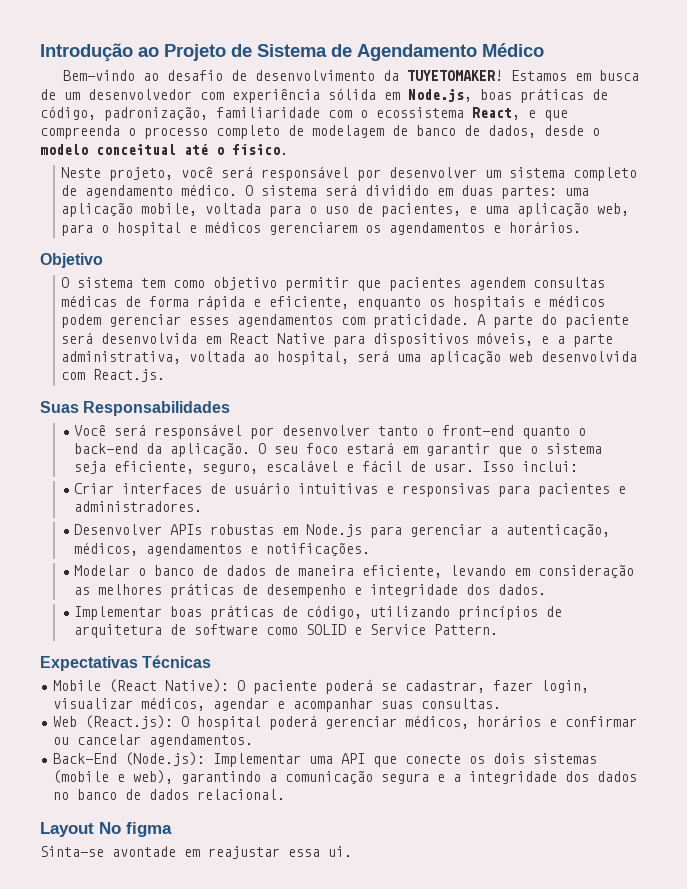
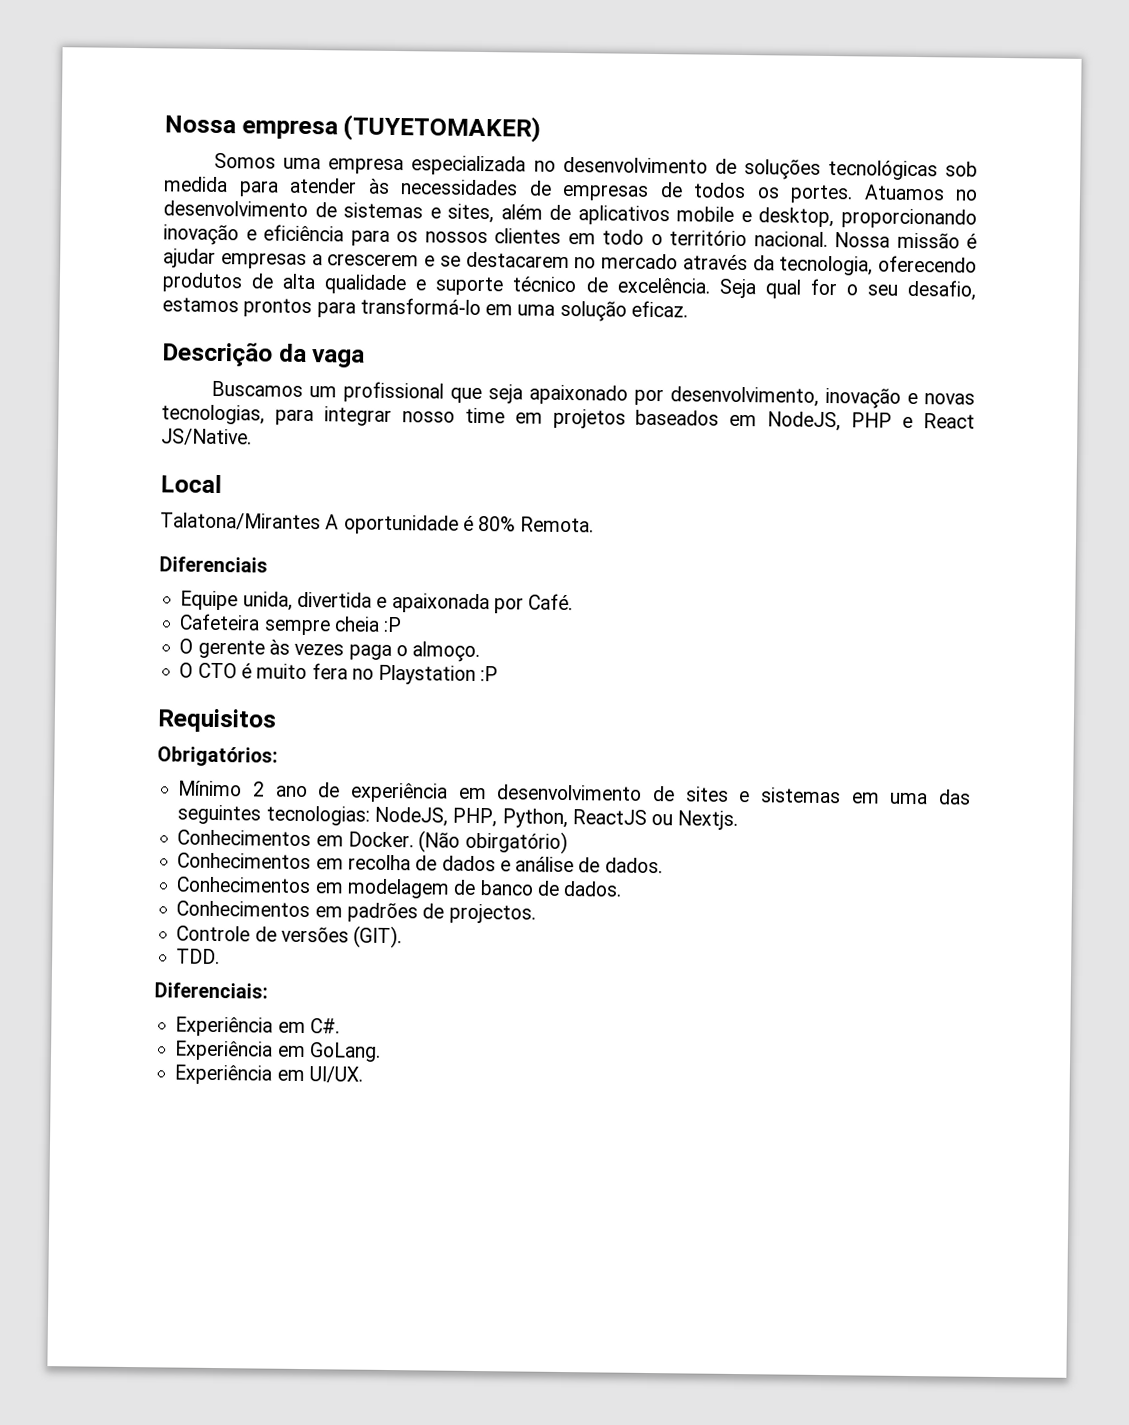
[40,43,544,62] [63,70,640,81] [40,88,608,103] [40,106,568,121] [40,125,600,139] [40,144,288,155] [61,166,638,181] [61,184,590,199] [61,203,630,217] [61,221,582,236] [40,253,103,268] [61,277,606,291] [61,295,606,310] [61,314,630,328] [61,332,614,347] [61,350,638,365] [61,369,166,382] [40,401,231,416] [74,424,587,439] [74,442,603,457] [74,460,579,474] [74,482,627,497] [74,501,203,512] [74,524,611,538] [74,542,371,556] [74,565,635,578] [74,583,547,598] [74,605,563,620] [74,624,499,638] [40,655,212,671] [53,679,590,694] [53,697,502,712] [53,715,638,730] [53,734,254,747] [53,752,598,767] [53,770,638,784] [53,789,286,800] [40,822,172,837] [40,846,352,859] Introdução ao Projeto de Sistema de Agendamento Médico // Bem-vindo ao desafio de desenvolvimento da TUYETOMAKER! Estamos em busca de um desenvolvedor com experiência sólida em Node.js, boas práticas de código, padronização, familiaridade com o ecossistema React, e que compreenda o processo completo de modelagem de banco de dados, desde o modelo conceitual até o físico. // Neste projeto, você será responsável por desenvolver um sistema completo de agendamento médico. O sistema será dividido em duas partes: uma aplicação mobile, voltada para o uso de pacientes, e uma aplicação web, para o hospital e médicos gerenciarem os agendamentos e horários. // Objetivo // O sistema tem como objetivo permitir que pacientes agendem consultas médicas de forma rápida e eficiente, enquanto os hospitais e médicos podem gerenciar esses agendamentos com praticidade. A parte do paciente será desenvolvida em React Native para dispositivos móveis, e a parte administrativa, voltada ao hospital, será uma aplicação web desenvolvida com React.js. // Suas Responsabilidades // Você será responsável por desenvolver tanto o front-end quanto o back-end da aplicação. O seu foco estará em garantir que o sistema seja eficiente, seguro, escalável e fácil de usar. Isso inclui: // Criar interfaces de usuário intuitivas e responsivas para pacientes e administradores. // Desenvolver APIs robustas em Node.js para gerenciar a autenticação, médicos, agendamentos e notificações. // Modelar o banco de dados de maneira eficiente, levando em consideração as melhores práticas de desempenho e integridade dos dados. // Implementar boas práticas de código, utilizando princípios de arquitetura de software como SOLID e Service Pattern. // Expectativas Técnicas // Mobile (React Native): O paciente poderá se cadastrar, fazer login, visualizar médicos, agendar e acompanhar suas consultas. // Web (React.js): O hospital poderá gerenciar médicos, horários e confirmar ou cancelar agendamentos. // Back-End (Node.js): Implementar uma API que conecte os dois sistemas (mobile e web), garantindo a comunicação segura e a integridade dos dados no banco de dados relacional. // Layout No figma // Sinta-se avontade em reajustar essa ui. -> [164,114,542,143] [214,152,979,181] [163,176,978,204] [163,200,977,229] [163,224,977,249] [163,248,977,276] [162,272,977,301] [162,297,688,322] [161,341,366,368] [211,380,976,409] [161,404,975,432] [161,428,252,446] [160,474,222,494] [160,512,595,535] [159,556,268,573] [180,590,574,614] [179,613,403,636] [179,638,481,663] [179,662,499,685] [157,708,277,733] [157,746,278,767] [178,780,971,805] [177,804,739,831] [177,829,568,855] [177,852,663,874] [176,876,623,899] [176,900,536,924] [176,925,403,949] [176,948,221,965] [154,982,268,999] [175,1016,340,1037] [174,1040,381,1062] [174,1064,363,1085] Nossa empresa (TUYETOMAKER) // Somos uma empresa especializada no desenvolvimento de soluções tecnológicas sob medida para atender às necessidades de empresas de todos os portes. Atuamos no desenvolvimento de sistemas e sites, além de aplicativos mobile e desktop, proporcionando inovação e eficiência para os nossos clientes em todo o território nacional. Nossa missão é ajudar empresas a crescerem e se destacarem no mercado através da tecnologia, oferecendo produtos de alta qualidade e suporte técnico de excelência. Seja qual for o seu desafio, estamos prontos para transformá-lo em uma solução eficaz. // Descrição da vaga // Buscamos um profissional que seja apaixonado por desenvolvimento, inovação e novas tecnologias, para integrar nosso time em projetos baseados em NodeJS, PHP e React JS/Native. // Local // Talatona/Mirantes A oportunidade é 80% Remota. // Diferenciais // Equipe unida, divertida e apaixonada por Café. // Cafeteira sempre cheia :P // O gerente às vezes paga o almoço. // O CTO é muito fera no Playstation :P // Requisitos // Obrigatórios: // Mínimo 2 ano de experiência em desenvolvimento de sites e sistemas em uma das seguintes tecnologias: NodeJS, PHP, Python, ReactJS ou Nextjs. // Conhecimentos em Docker. (Não obirgatório) // Conhecimentos em recolha de dados e análise de dados. // Conhecimentos em modelagem de banco de dados. // Conhecimentos em padrões de projectos. // Controle de versões (GIT). // TDD. // Diferenciais: // Experiência em C#. // Experiência em GoLang. // Experiência em UI/UX.

